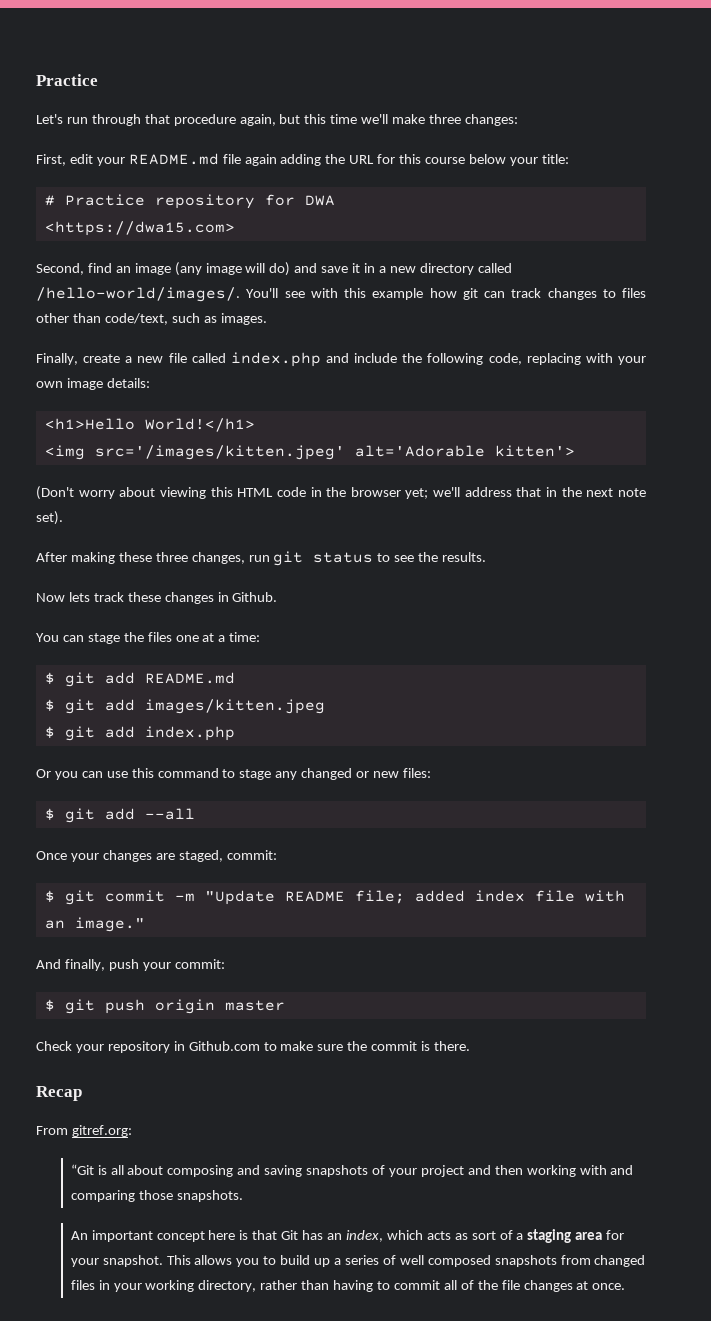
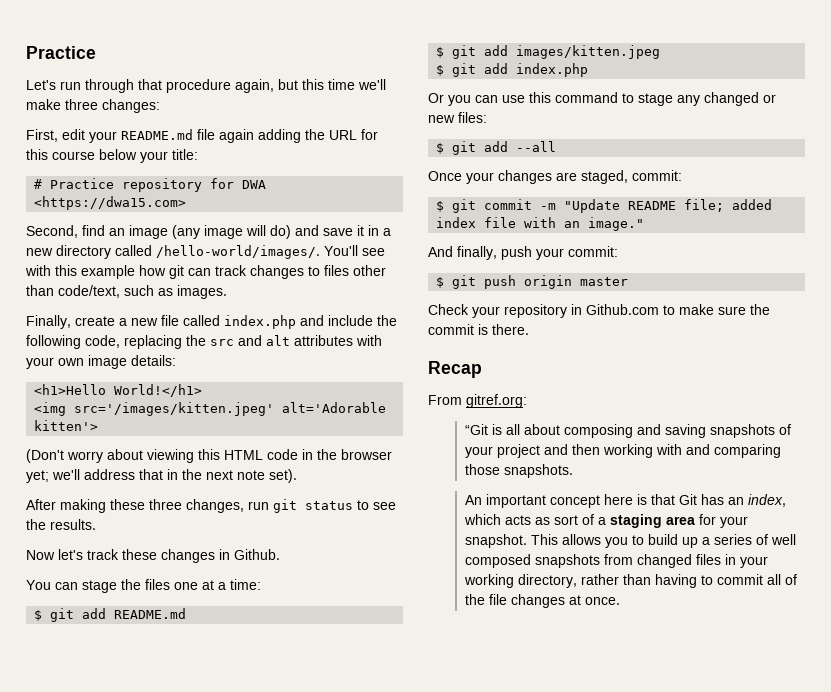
(581, 359) none -> [186,335,353,346] the src and alt attributes
[68,592,90,602] lets -> [58,549,83,560] let's

